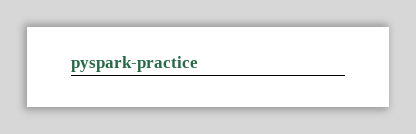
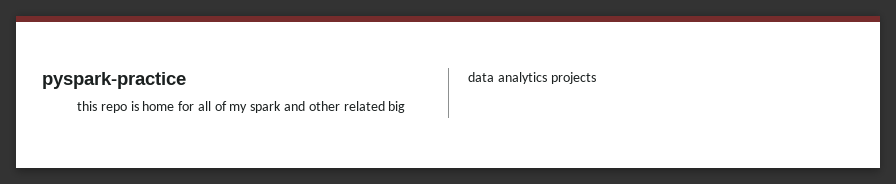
(198, 64) none -> [76,101,406,113] [468,72,596,84] // this repo is home for all of my spark and other related big data analytics projects

